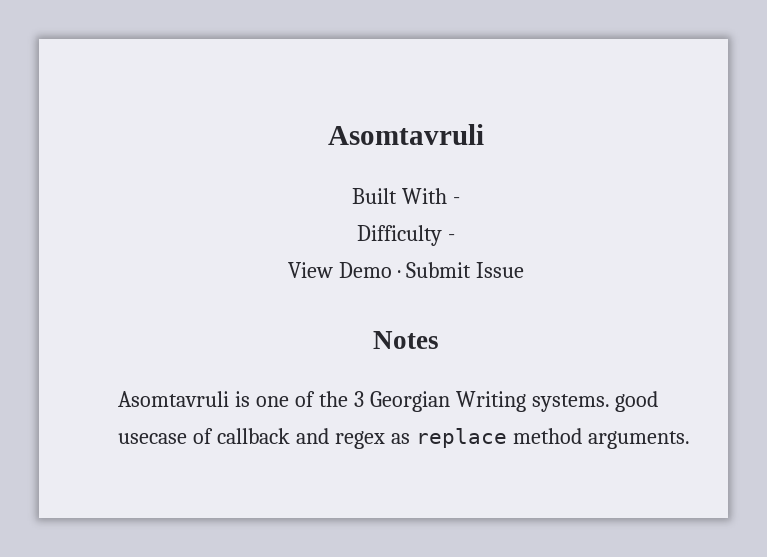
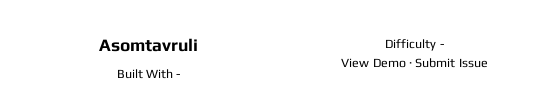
[373,331,439,349] [118,391,659,412] [118,428,690,449] // Notes // Asomtavruli is one of the 3 Georgian Writing systems. good usecase of callback and regex as replace method arguments. -> (488, 63) none

